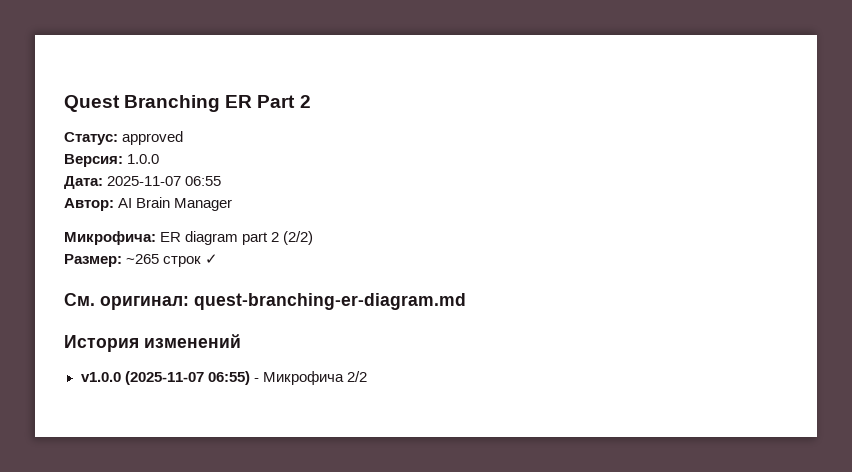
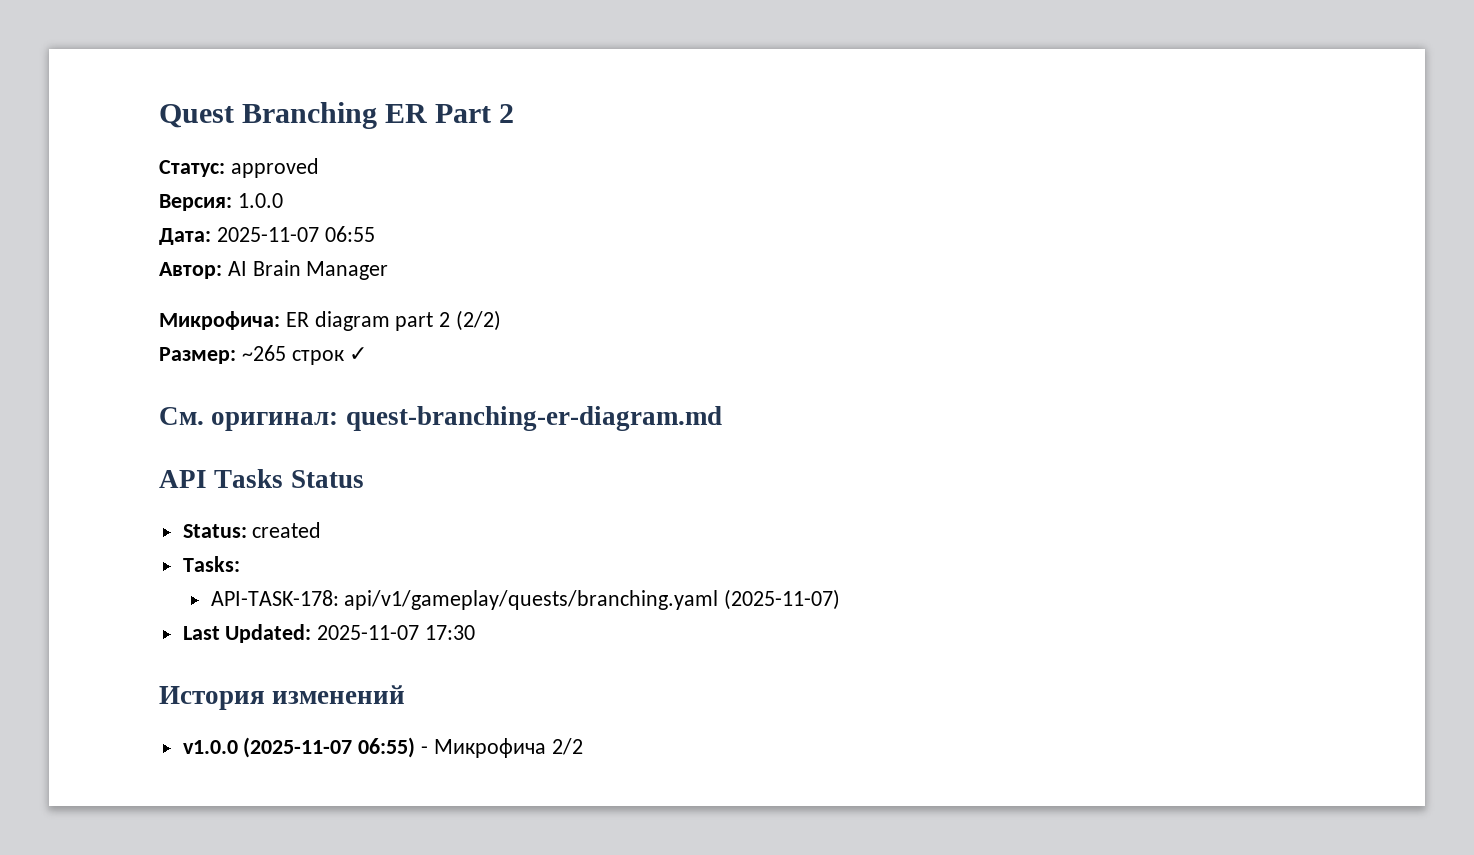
(466, 301) none -> [159,469,364,488] [182,522,322,538] [182,556,240,572] [210,589,841,610] [182,624,476,643] // API Tasks Status // Status: created // Tasks: // API-TASK-178: api/v1/gameplay/quests/branching.yaml (2025-11-07) // Last Updated: 2025-11-07 17:30

